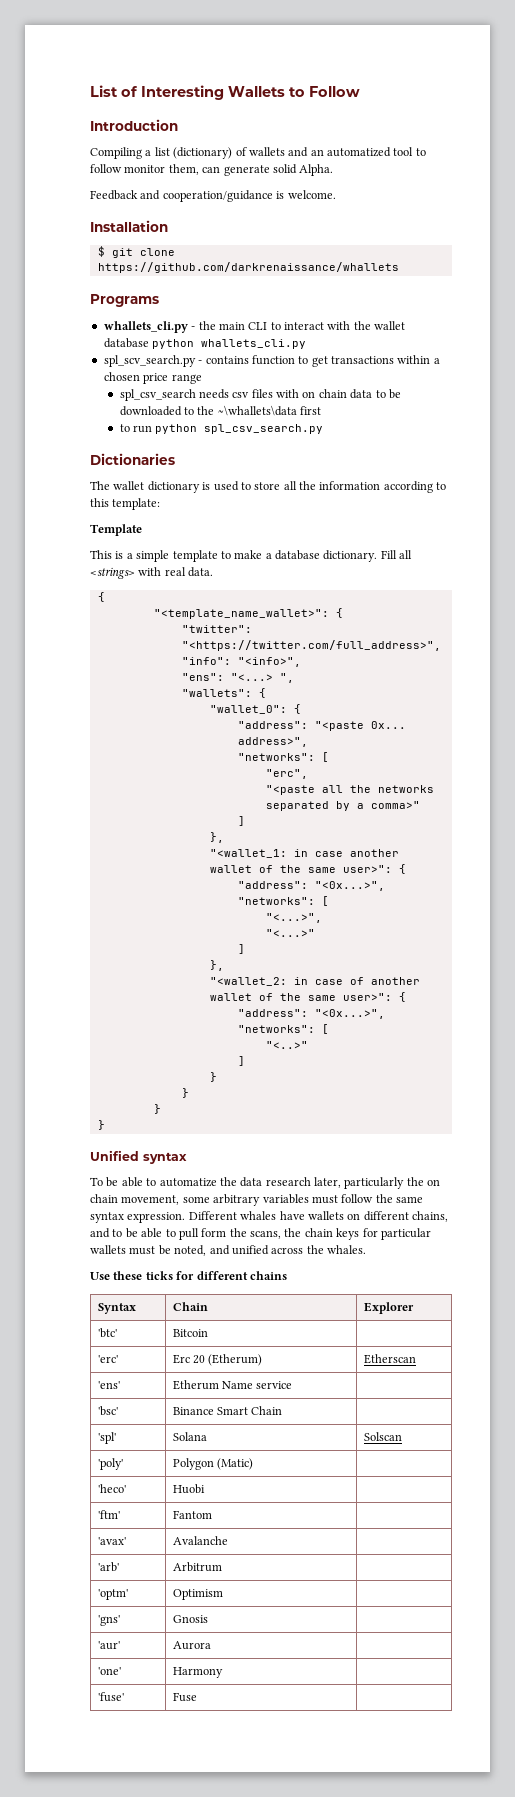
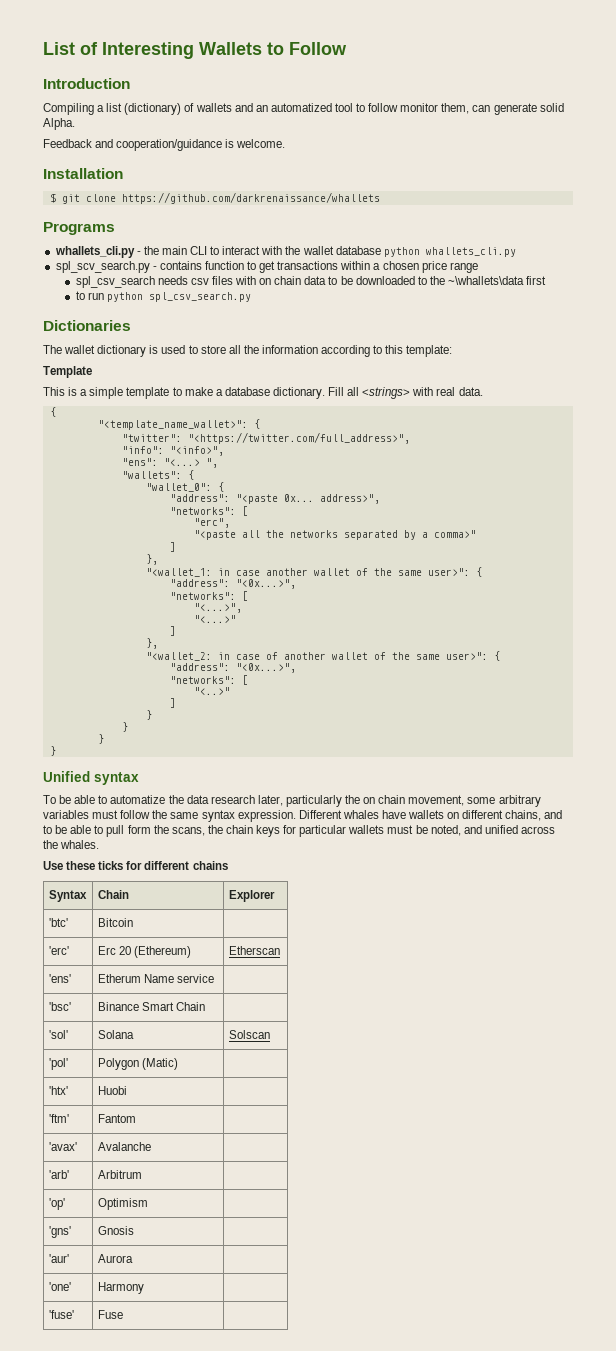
[208,1354,263,1366] (Etherum) -> [134,946,192,958] (Ethereum)
[97,1432,116,1444] 'spl' -> [48,1030,68,1039] 'sol'
[97,1458,123,1470] 'poly' -> [48,1058,68,1070] 'pol'
[97,1484,126,1493] 'heco' -> [48,1086,68,1095] 'htx'
[97,1589,128,1600] 'optm' -> [48,1198,65,1210] 'op'

